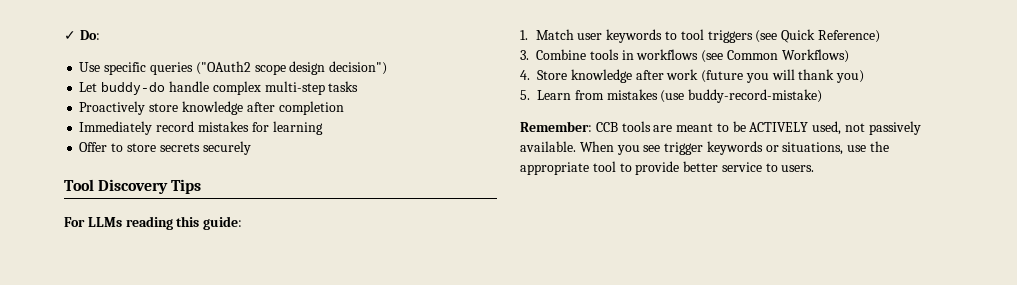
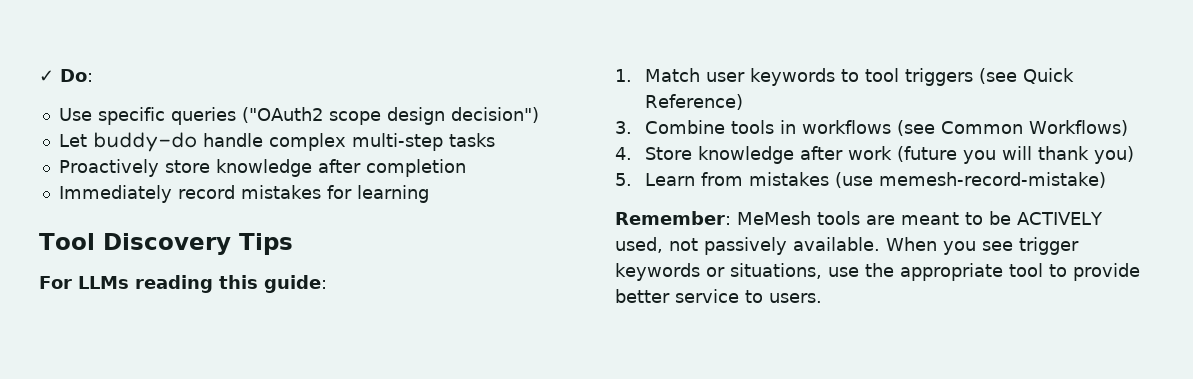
[79,141,251,155] // Offer to store secrets securely -> (429, 194) none
[688,89,823,103] buddy-record-mistake) -> [878,172,1106,188] memesh-record-mistake)
[595,122,618,132] CCB -> [737,211,811,225] MeMesh

